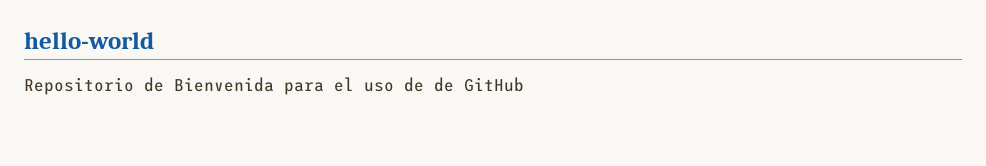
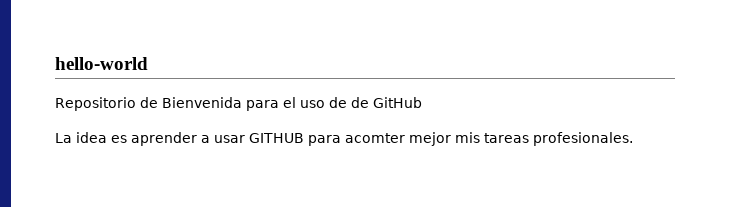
(524, 84) none -> [55,132,633,146] // La idea es aprender a usar GITHUB para acomter mejor mis tareas profesionales.

